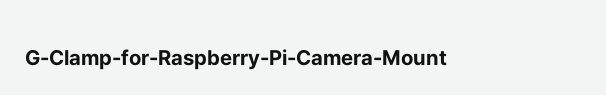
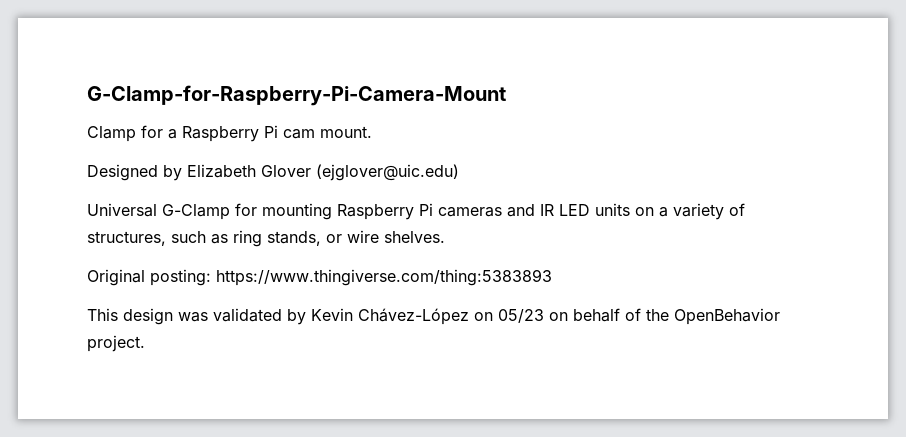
(447, 59) none -> [87,125,372,142] [87,164,459,181] [87,203,745,220] [87,230,445,247] [87,269,552,286] [87,308,780,325] [87,335,145,352] // Clamp for a Raspberry Pi cam mount. // Designed by Elizabeth Glover (ejglover@uic.edu) // Universal G-Clamp for mounting Raspberry Pi cameras and IR LED units on a variety of structures, such as ring stands, or wire shelves. // Original posting: https://www.thingiverse.com/thing:5383893 // This design was validated by Kevin Chávez-López on 05/23 on behalf of the OpenBehavior project.

